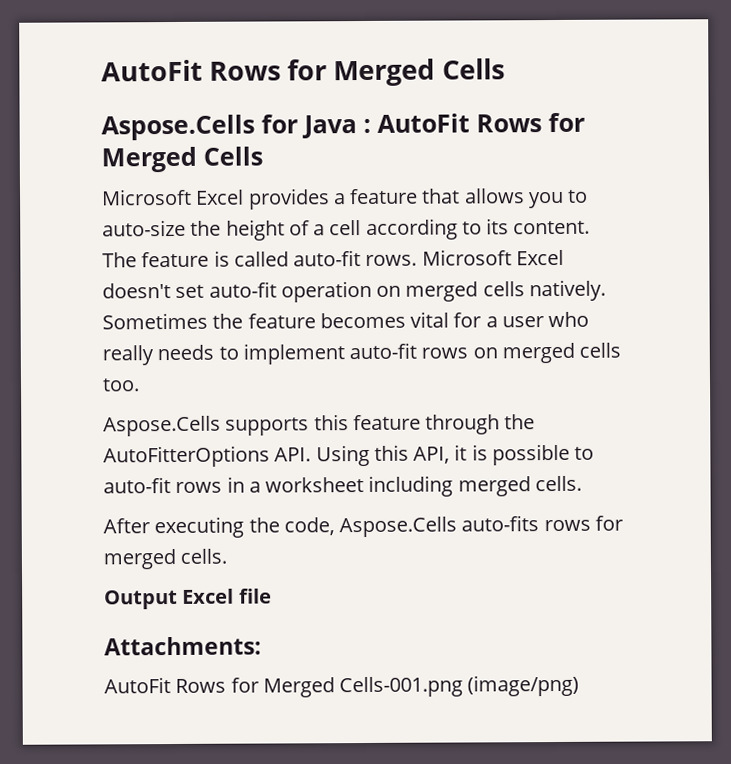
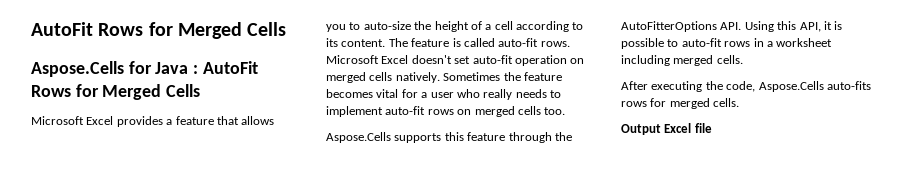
[104,636,262,656] [104,674,580,698] // Attachments: // AutoFit Rows for Merged Cells-001.png (image/png) -> (712, 128) none

